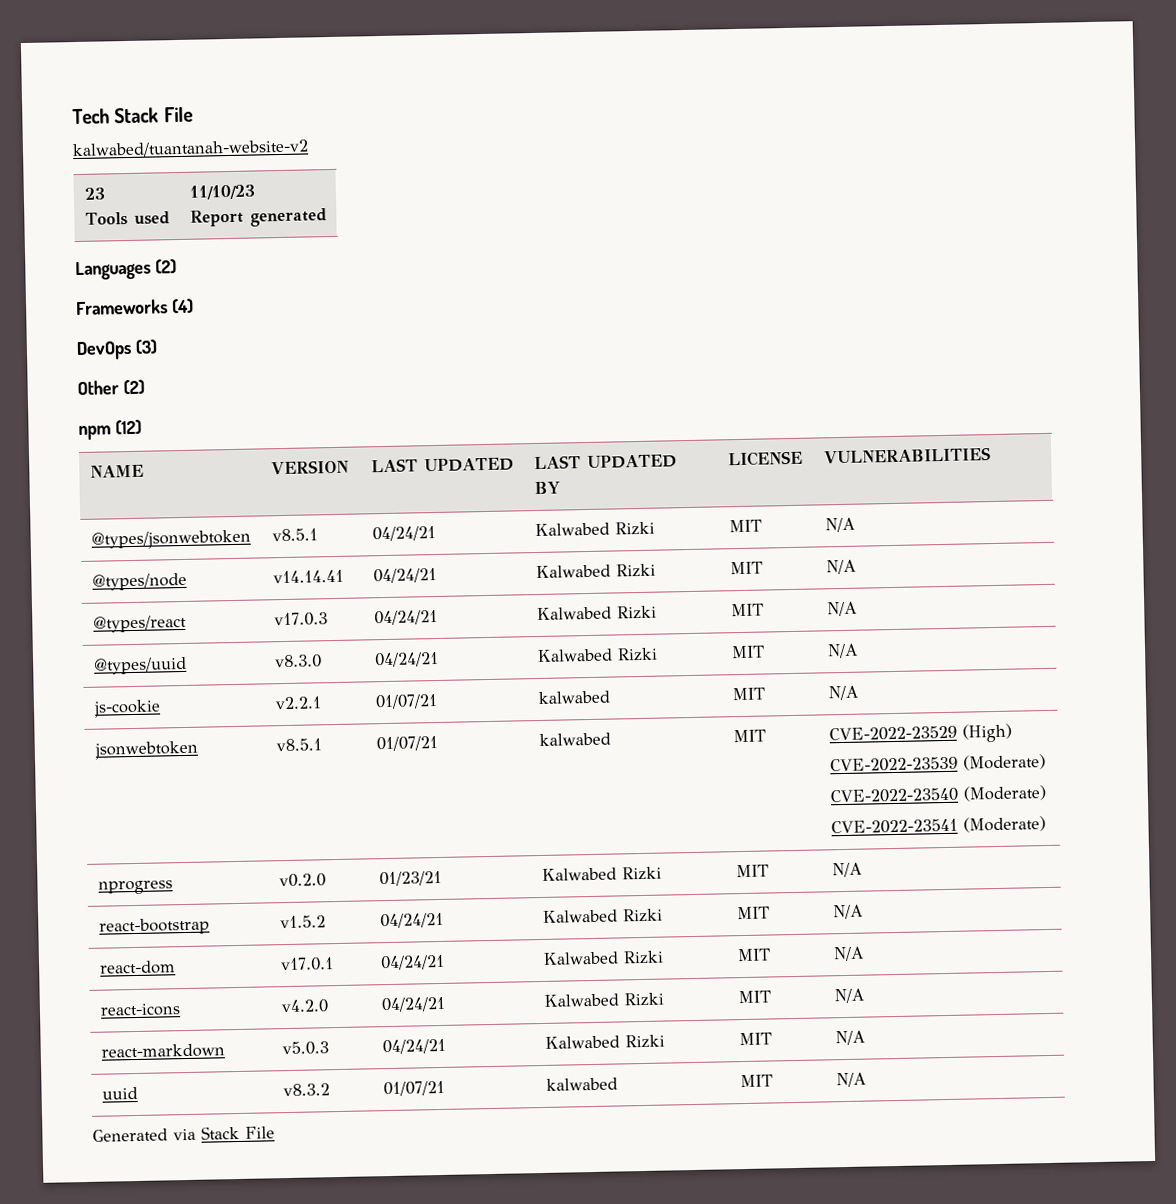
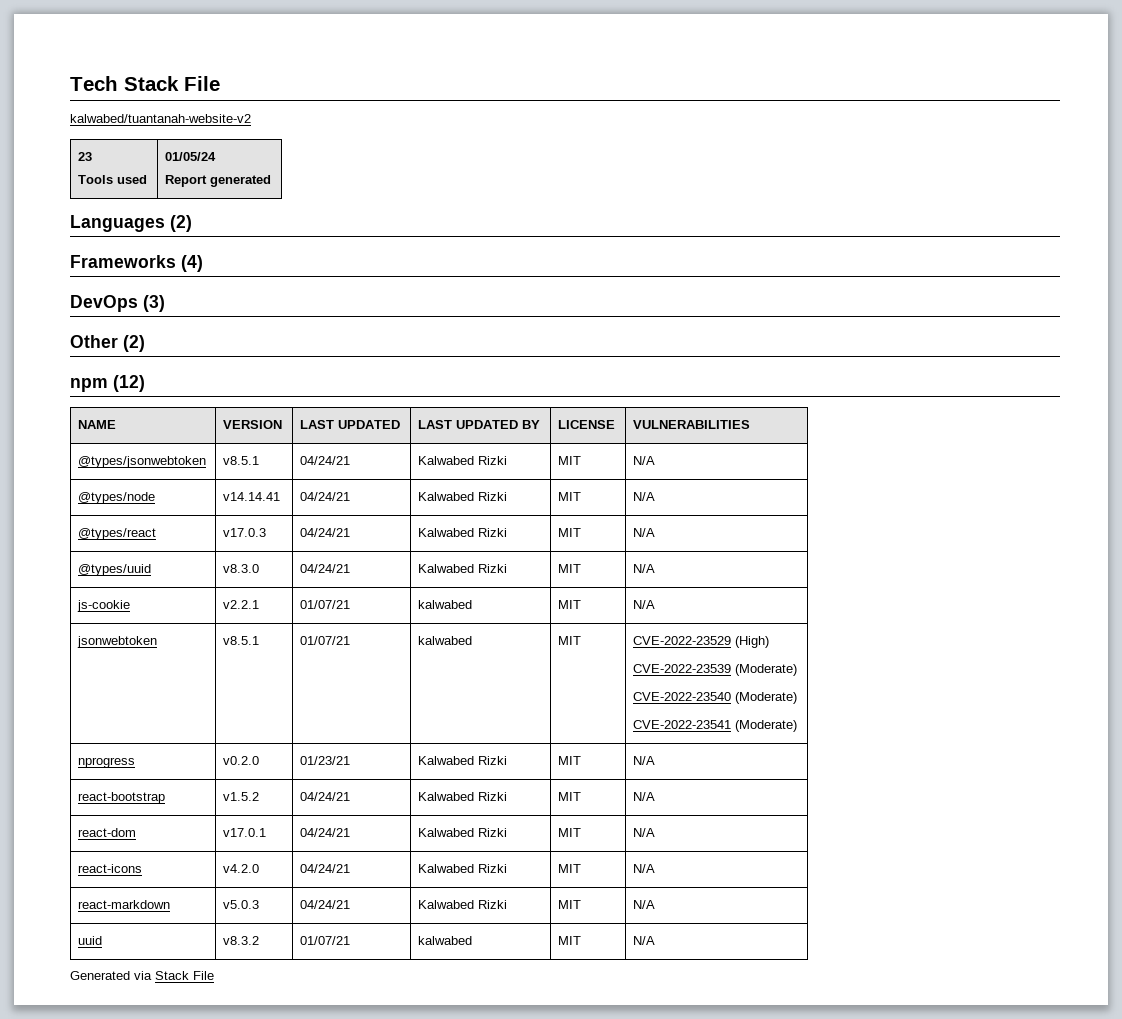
[188,184,255,200] 11/10/23 -> [165,152,217,161] 01/05/24

